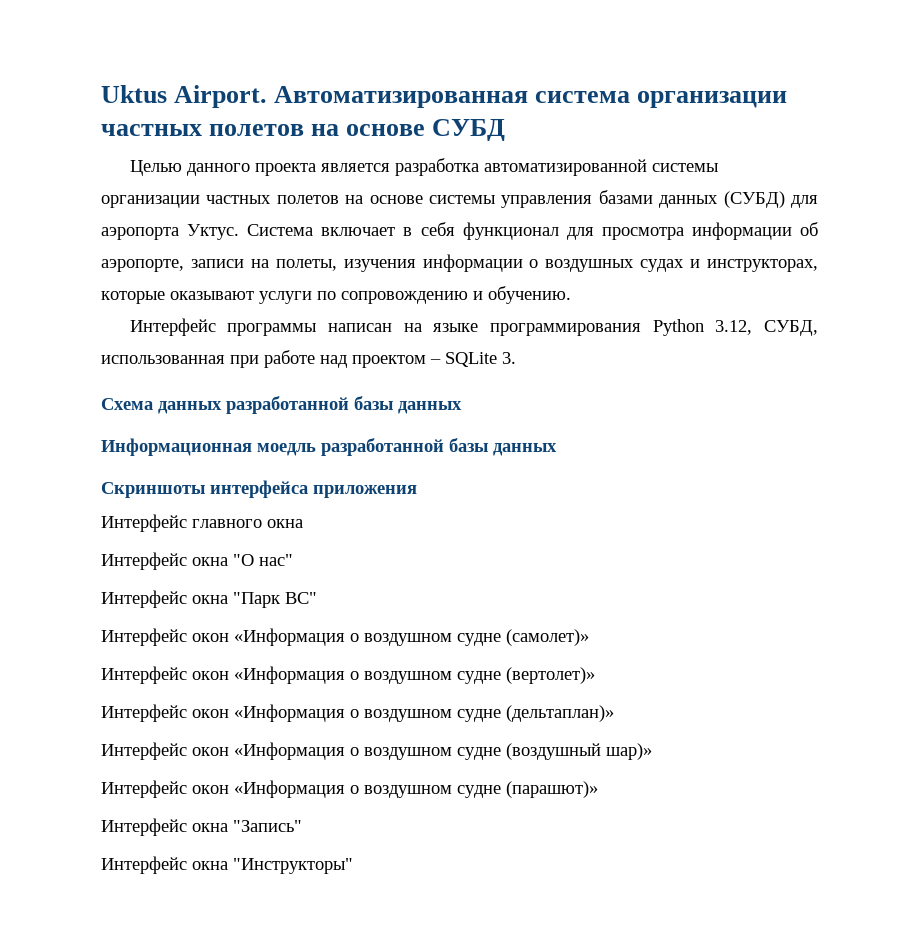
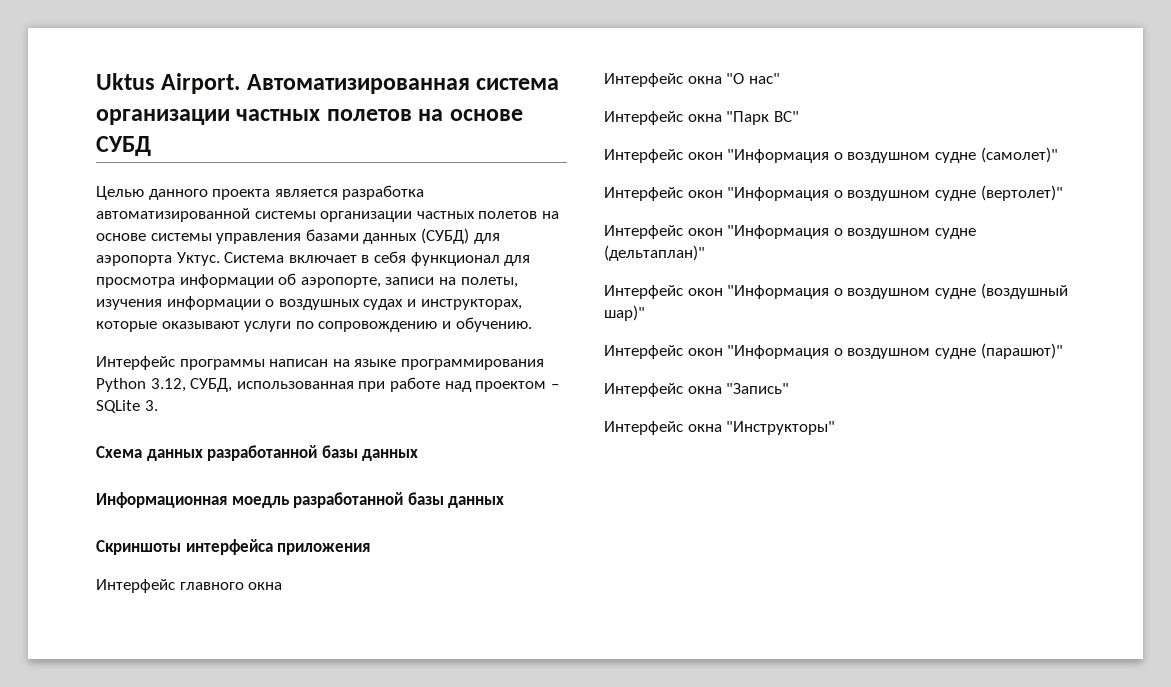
[234,628,589,646] [101,666,595,684] [101,704,614,722] [101,742,345,760] «Информация о воздушном судне (самолет)» // Интерфейс окон «Информация о воздушном судне (вертолет)» // Интерфейс окон «Информация о воздушном судне (дельтаплан)» // Интерфейс окон «Информация -> [727,147,1058,163] [604,185,1063,201] [604,225,976,239] [604,245,705,261] [604,285,830,299] "Информация о воздушном судне (самолет)" // Интерфейс окон "Информация о воздушном судне (вертолет)" // Интерфейс окон "Информация о воздушном судне (дельтаплан)" // Интерфейс окон "Информация
[606,743,652,760] [101,780,598,798] шар)» // Интерфейс окон «Информация о воздушном судне (парашют)» -> [604,305,645,321] [604,343,1063,359] шар)" // Интерфейс окон "Информация о воздушном судне (парашют)"

